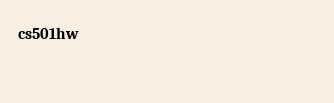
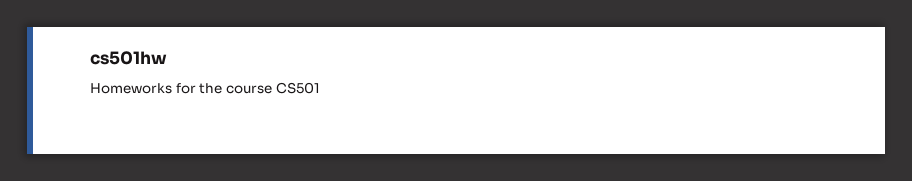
(79, 33) none -> [90,82,320,94] // Homeworks for the course CS501

